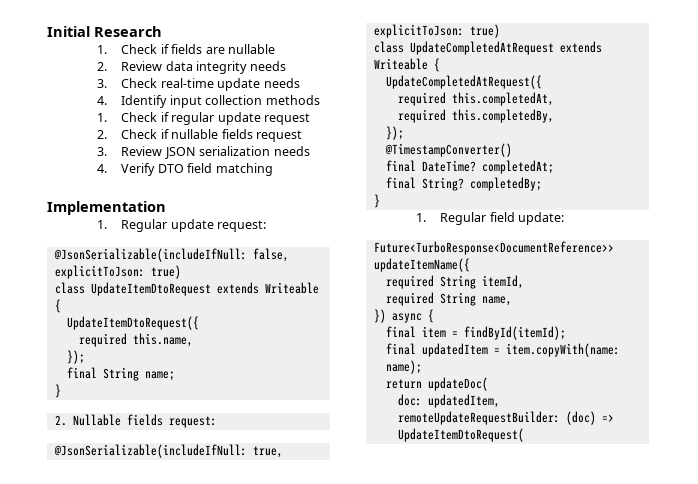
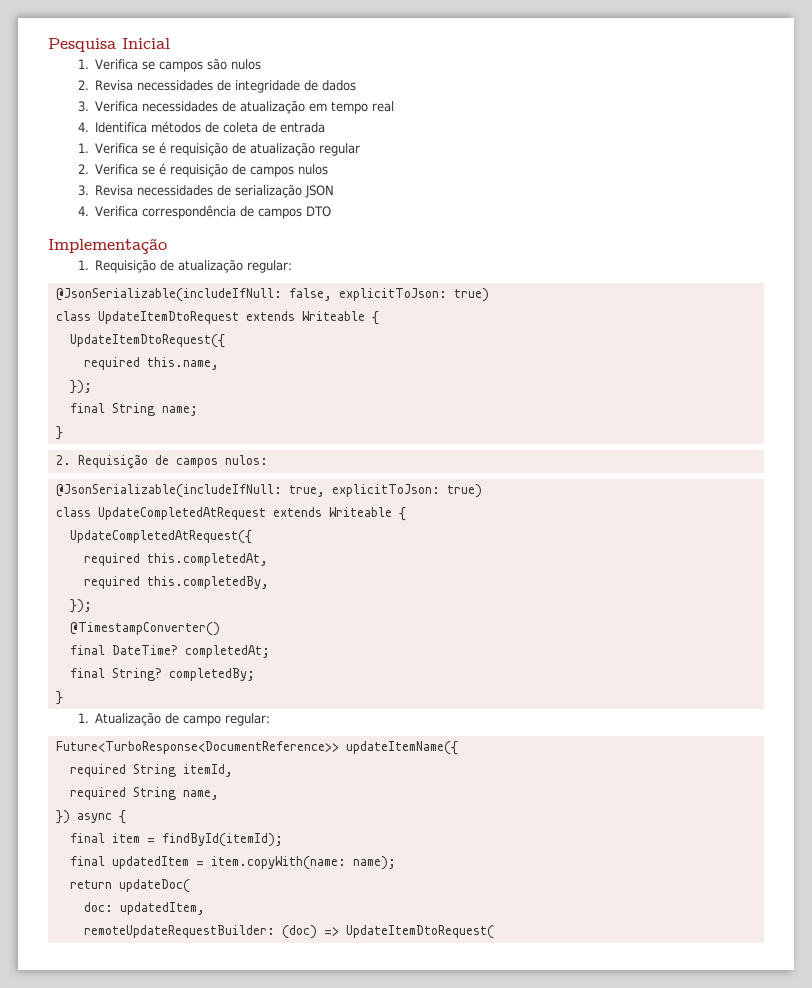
[47,26,162,37] [96,44,275,54] [96,61,286,74] [96,78,300,91] [96,95,320,108] [96,112,169,122] Initial Research // 1. Check if fields are nullable // 2. Review data integrity needs // 3. Check real-time update needs // 4. Identify input collection methods // 1. Check if -> [48,38,170,52] [77,58,261,72] [77,80,356,93] [77,100,394,114] [77,121,325,133] [77,142,315,156] Pesquisa Inicial // 1. Verifica se campos são nulos // 2. Revisa necessidades de integridade de dados // 3. Verifica necessidades de atualização em tempo real // 4. Identifica métodos de coleta de entrada // 1. Verifica se é requisição de atualização
[217,112,310,125] [96,129,302,142] [96,146,163,156] update request // 2. Check if nullable fields request // 3. Review -> [77,163,328,177] [77,184,302,198] // 2. Verifica se é requisição de campos nulos // 3. Revisa necessidades de serialização
[199,146,310,156] [96,163,273,176] [47,201,166,215] [96,219,267,232] serialization needs // 4. Verify DTO field matching // Implementation // 1. Regular update request: -> [77,205,331,219] [48,238,167,254] [77,259,292,273] // 4. Verifica correspondência de campos DTO // Implementação // 1. Requisição de atualização regular:
[72,414,217,428] Nullable fields request: -> [77,454,268,469] Requisição de campos nulos:
[440,212,565,225] Regular field update: -> [94,712,270,726] Atualização de campo regular:

